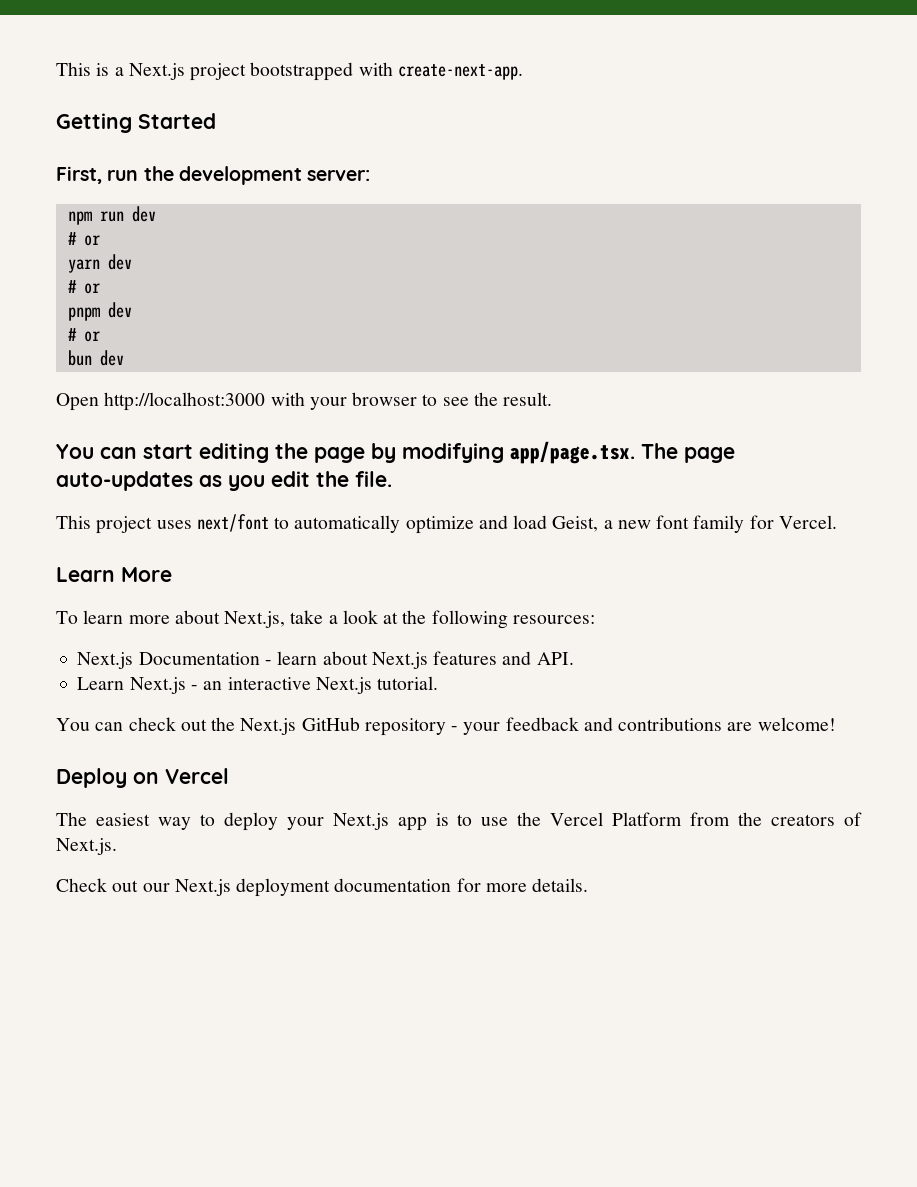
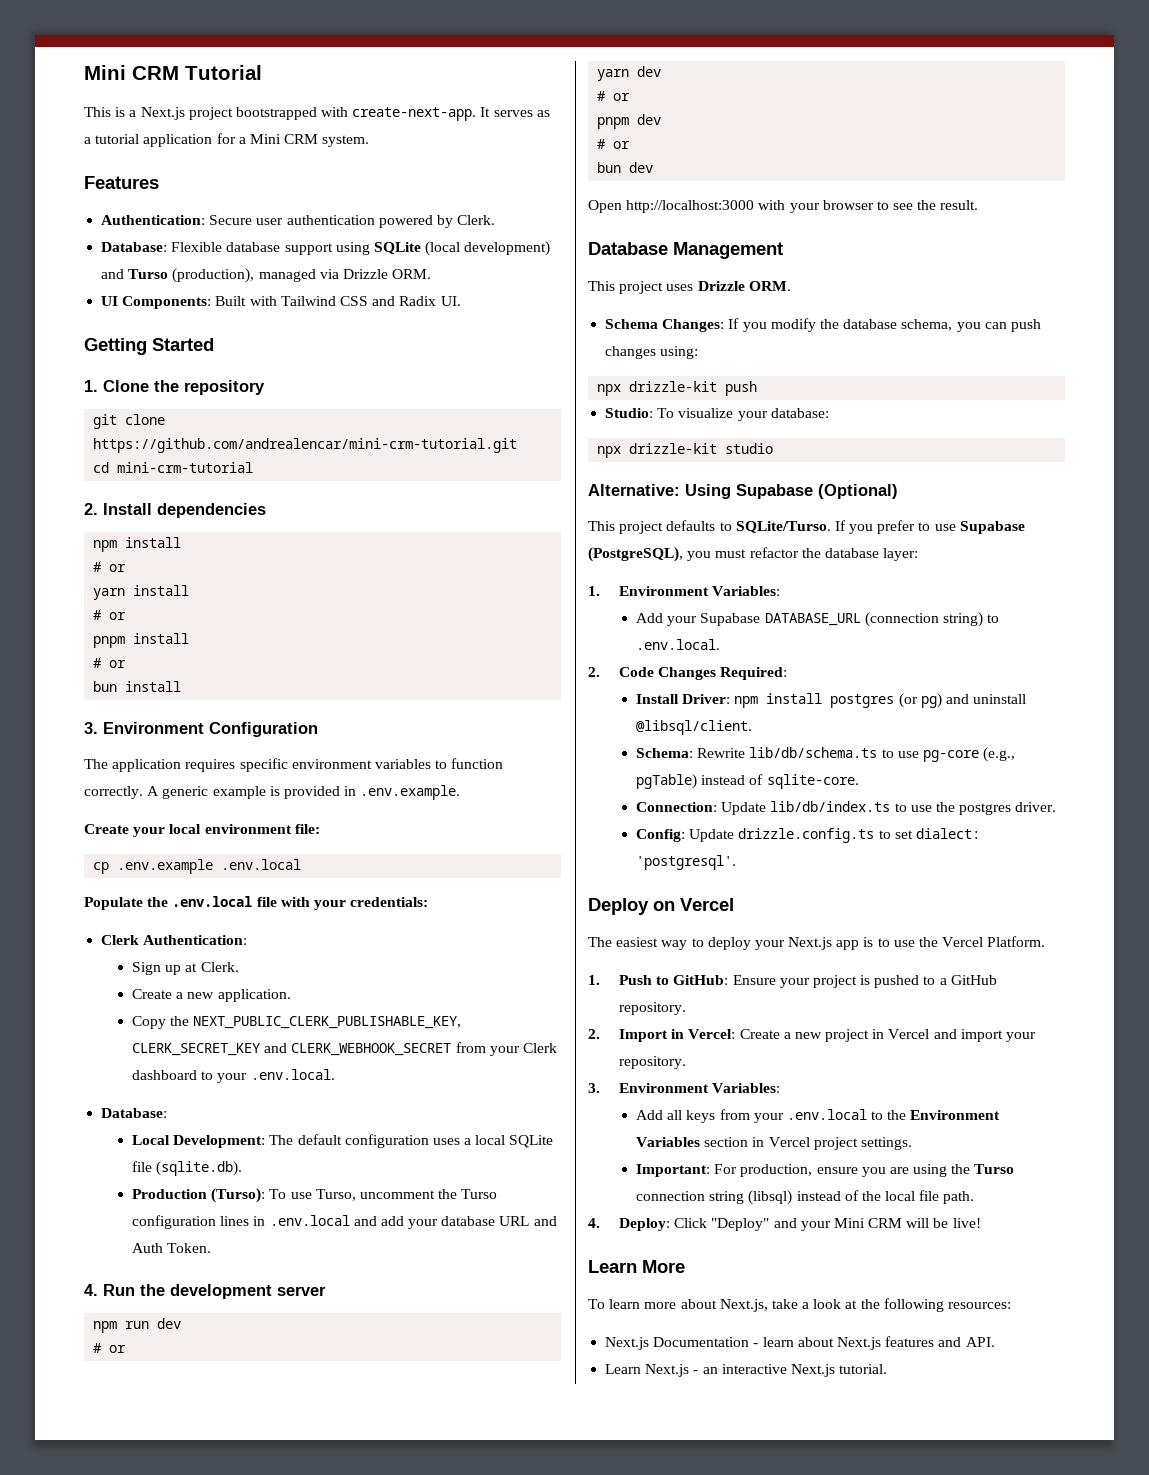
(56, 69) none -> [84,65,262,80] Mini CRM Tutorial //
[56,113,216,133] [56,166,139,184] // Getting Started // First, run -> [480,107,550,117] [84,133,370,147] [84,176,159,189] [101,215,496,228] [101,241,551,256] [101,268,432,283] [101,296,461,309] [84,338,214,355] [84,380,265,395] [93,414,166,429] [93,438,518,453] [93,462,254,473] [84,503,266,518] [93,537,182,552] [93,562,127,572] [93,585,190,600] [93,610,127,620] [93,633,190,648] [93,658,127,668] [93,681,182,692] [84,722,318,737] [84,758,504,772] [84,785,461,800] [84,824,320,837] [93,859,302,874] [84,896,429,910] [101,935,248,945] [132,962,239,975] [132,989,291,1002] [132,1016,462,1029] [132,1042,557,1056] [132,1069,335,1083] [101,1108,168,1118] [132,1134,554,1148] [132,1161,243,1176] [132,1188,498,1203] [132,1215,557,1229] [132,1243,212,1253] [84,1284,135,1296] It serves as a tutorial application for a Mini CRM system. // Features // Authentication: Secure user authentication powered by Clerk. // Database: Flexible database support using SQLite (local development) and Turso (production), managed via Drizzle ORM. // UI Components: Built with Tailwind CSS and Radix UI. // Getting Started // 1. Clone the repository // git clone https://github.com/andrealencar/mini-crm-tutorial.git // cd mini-crm-tutorial // 2. Install dependencies // npm install // # or // yarn install // # or // pnpm install // # or // bun install // 3. Environment Configuration // The application requires specific environment variables to function correctly. A generic example is provided in .env.example. // Create your local environment file: // cp .env.example .env.local // Populate the .env.local file with your credentials: // Clerk Authentication: // Sign up at Clerk. // Create a new application. // Copy the NEXT_PUBLIC_CLERK_PUBLISHABLE_KEY, CLERK_SECRET_KEY and CLERK_WEBHOOK_SECRET from your Clerk dashboard to your .env.local. // Database: // Local Development: The default configuration uses a local SQLite file (sqlite.db). // Production (Turso): To use Turso, uncomment the Turso configuration lines in .env.local and add your database URL and Auth Token. // 4. Run
[307,170,371,181] server: -> [277,1286,326,1296] server
[56,441,735,464] [56,471,392,491] [56,514,837,534] You can start editing the page by modifying app/page.tsx. The page auto-updates as you edit the file. // This project uses next/font to automatically optimize and load Geist, a new font family for Vercel. -> [588,242,783,259] [588,281,791,294] [605,318,1041,332] [605,346,699,359] [597,381,758,396] [605,408,829,421] [597,443,774,458] [588,484,898,499] [588,520,1025,534] [588,547,919,562] [588,586,781,596] [636,612,1000,627] [636,639,721,650] [588,667,788,680] [636,693,1027,708] [636,720,753,735] [636,747,1016,762] [636,774,859,789] [636,801,1057,815] [636,828,980,843] [636,855,737,870] [588,898,734,915] [588,936,1046,950] [588,975,997,988] [618,1002,686,1015] [588,1029,1036,1042] [618,1056,686,1069] [588,1083,781,1093] [636,1109,1001,1123] [636,1137,912,1150] [636,1164,1015,1177] [636,1190,975,1205] [588,1218,981,1231] Database Management // This project uses Drizzle ORM. // Schema Changes: If you modify the database schema, you can push changes using: // npx drizzle-kit push // Studio: To visualize your database: // npx drizzle-kit studio // Alternative: Using Supabase (Optional) // This project defaults to SQLite/Turso. If you prefer to use Supabase (PostgreSQL), you must refactor the database layer: // 1. Environment Variables: // Add your Supabase DATABASE_URL (connection string) to .env.local. // 2. Code Changes Required: // Install Driver: npm install postgres (or pg) and uninstall @libsql/client. // Schema: Rewrite lib/db/schema.ts to use pg-core (e.g., pgTable) instead of sqlite-core. // Connection: Update lib/db/index.ts to use the postgres driver. // Config: Update drizzle.config.ts to set dialect: 'postgresql'. // Deploy on Vercel // The easiest way to deploy your Next.js app is to use the Vercel Platform. // 1. Push to GitHub: Ensure your project is pushed to a GitHub repository. // 2. Import in Vercel: Create a new project in Vercel and import your repository. // 3. Environment Variables: // Add all keys from your .env.local to the Environment Variables section in Vercel project settings. // Important: For production, ensure you are using the Turso connection string (libsql) instead of the local file path. // 4. Deploy: Click "Deploy" and your Mini CRM will be live!
[56,717,836,736] [56,768,229,788] [56,812,863,831] [56,838,117,855] [56,878,589,897] // You can check out the Next.js GitHub repository - your feedback and contributions are welcome! // Deploy on Vercel // The easiest way to deploy your Next.js app is to use the Vercel Platform from the creators of Next.js. // Check out our Next.js deployment documentation for more details. -> (888, 1369) none

